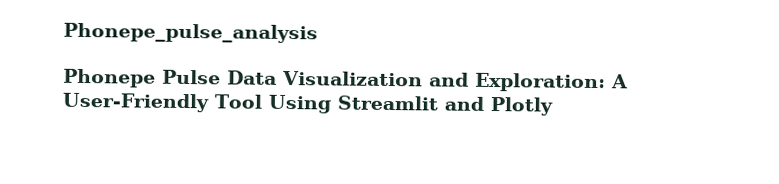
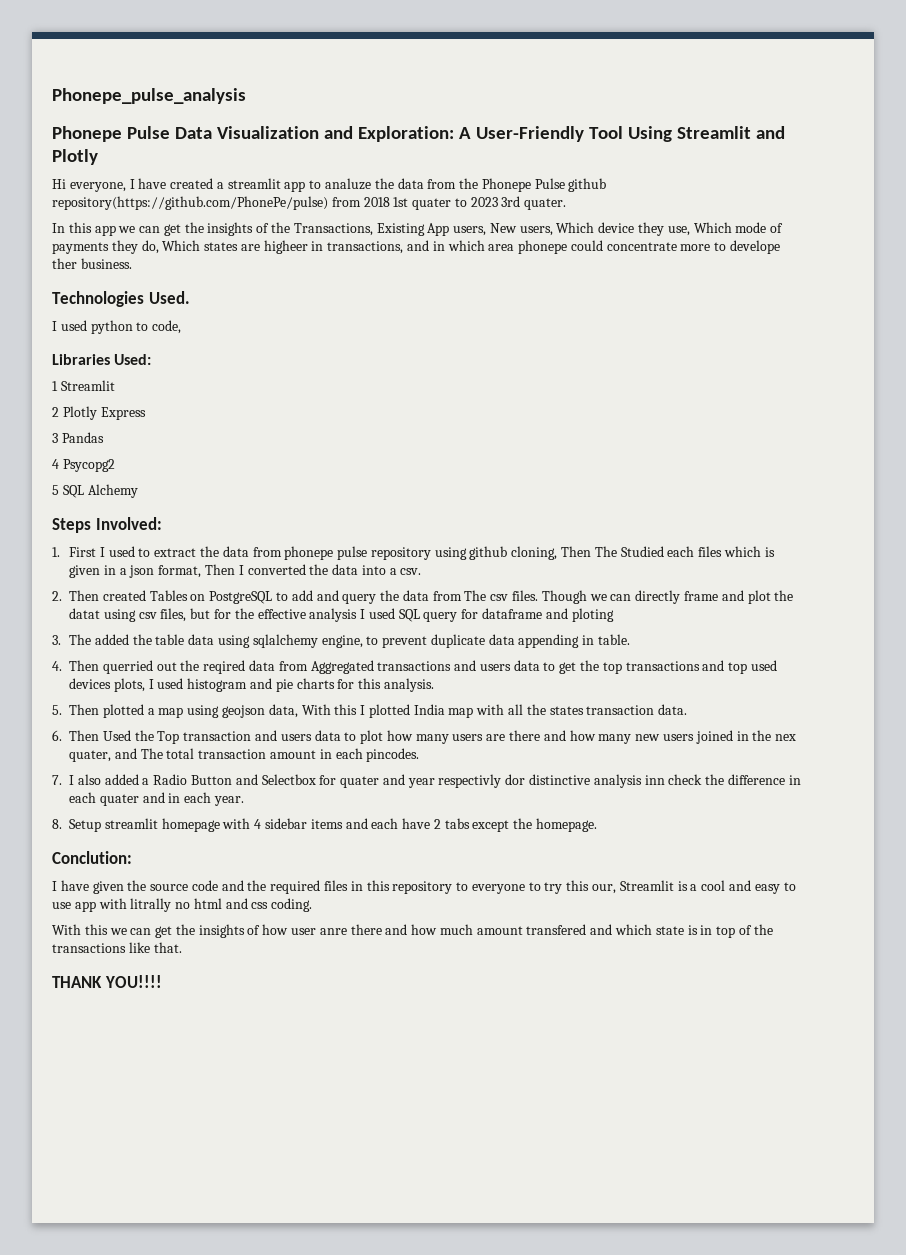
(553, 106) none -> [52,178,607,192] [52,196,567,210] [52,222,784,236] [52,240,781,254] [52,258,132,269] [52,291,190,307] [52,320,182,334] [52,354,152,365] [52,380,115,391] [52,406,146,420] [52,432,104,443] [52,459,115,472] [52,484,138,498] [52,517,162,533] [52,546,775,560] [69,564,422,578] [52,590,794,604] [69,608,614,622] [52,634,631,648] [52,660,777,674] [69,678,434,692] [52,704,688,718] [52,730,797,744] [69,748,420,762] [52,774,801,788] [69,792,245,806] [52,818,598,832] [52,851,132,864] [52,880,796,894] [52,898,313,912] [52,924,773,938] [52,942,182,953] [52,975,162,988] // Hi everyone, I have created a streamlit app to analuze the data from the Phonepe Pulse github repository(https://github.com/PhonePe/pulse) from 2018 1st quater to 2023 3rd quater. // In this app we can get the insights of the Transactions, Existing App users, New users, Which device they use, Which mode of payments they do, Which states are higheer in transactions, and in which area phonepe could concentrate more to develope ther business. // Technologies Used. // I used python to code, // Libraries Used: // 1 Streamlit // 2 Plotly Express // 3 Pandas // 4 Psycopg2 // 5 SQL Alchemy // Steps Involved: // 1. First I used to extract the data from phonepe pulse repository using github cloning, Then The Studied each files which is given in a json format, Then I converted the data into a csv. // 2. Then created Tables on PostgreSQL to add and query the data from The csv files. Though we can directly frame and plot the datat using csv files, but for the effective analysis I used SQL query for dataframe and ploting // 3. The added the table data using sqlalchemy engine, to prevent duplicate data appending in table. // 4. Then querried out the reqired data from Aggregated transactions and users data to get the top transactions and top used devices plots, I used histogram and pie charts for this analysis. // 5. Then plotted a map using geojson data, With this I plotted India map with all the states transaction data. // 6. Then Used the Top transaction and users data to plot how many users are there and how many new users joined in the nex quater, and The total transaction amount in each pincodes. // 7. I also added a Radio Button and Selectbox for quater and year respectivly dor distinctive analysis inn check the difference in each quater and in each year. // 8. Setup streamlit homepage with 4 sidebar items and each have 2 tabs except the homepage. // Conclution: // I have given the source code and the required files in this repository to everyone to try this our, Streamlit is a cool and easy to use app with litrally no html and css coding. // With this we can get the insights of how user anre there and how much amount transfered and which state is in top of the transactions like that. // THANK YOU!!!!

